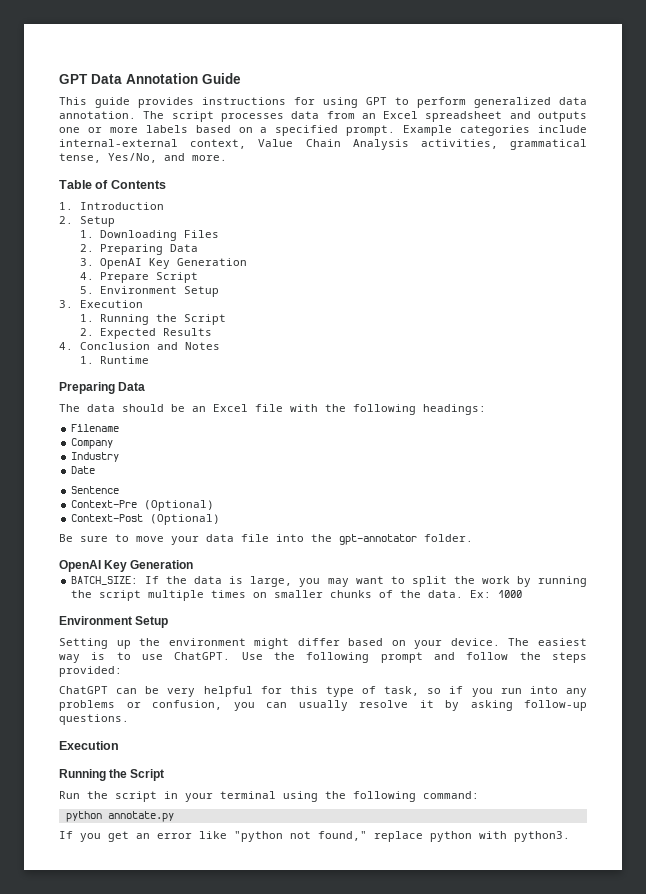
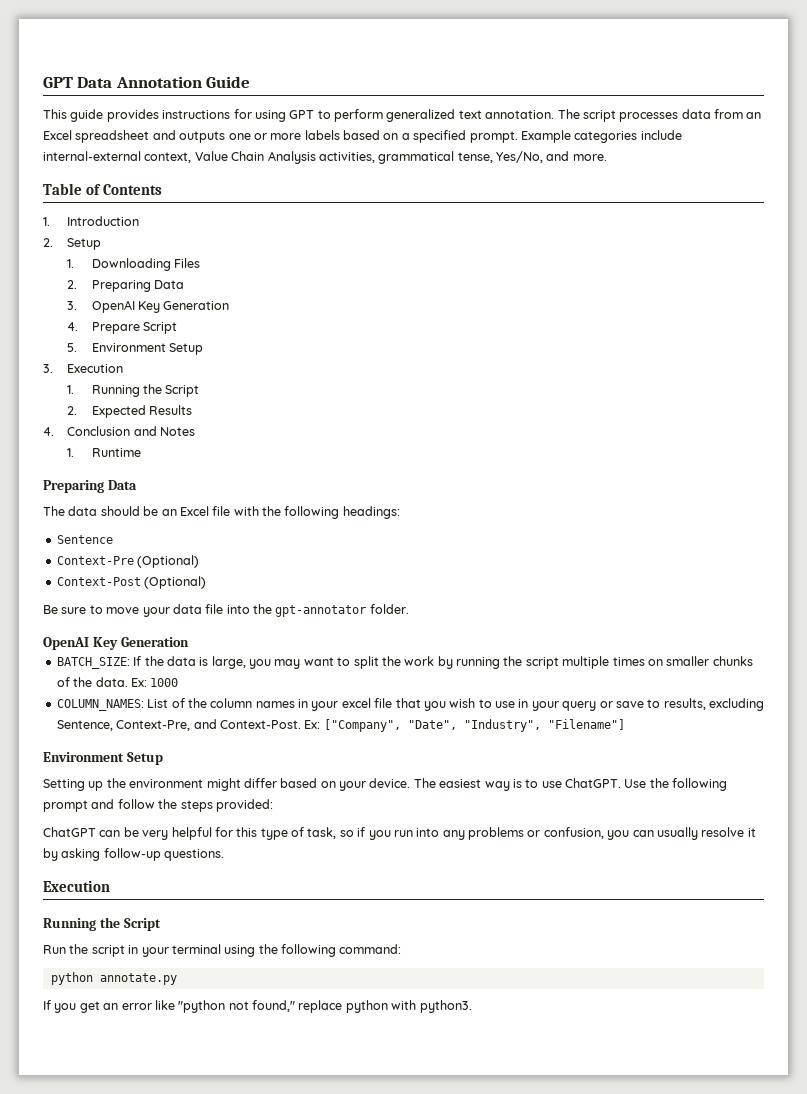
[559,97,587,105] data -> [458,110,482,119] text
[71,424,120,432] [71,438,114,449] [71,452,120,462] [71,466,96,474] // Filename // Company // Industry // Date -> (400, 512) none
(523, 594) none -> [56,698,764,711] [56,719,625,732] // COLUMN_NAMES: List of the column names in your excel file that you wish to use in your query or save to results, excluding Sentence, Context-Pre, and Context-Post. Ex: ["Company", "Date", "Industry", "Filename"]

